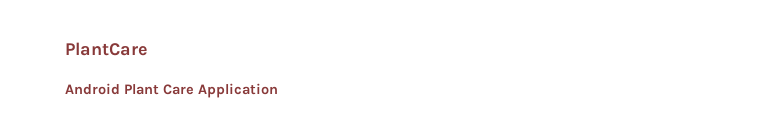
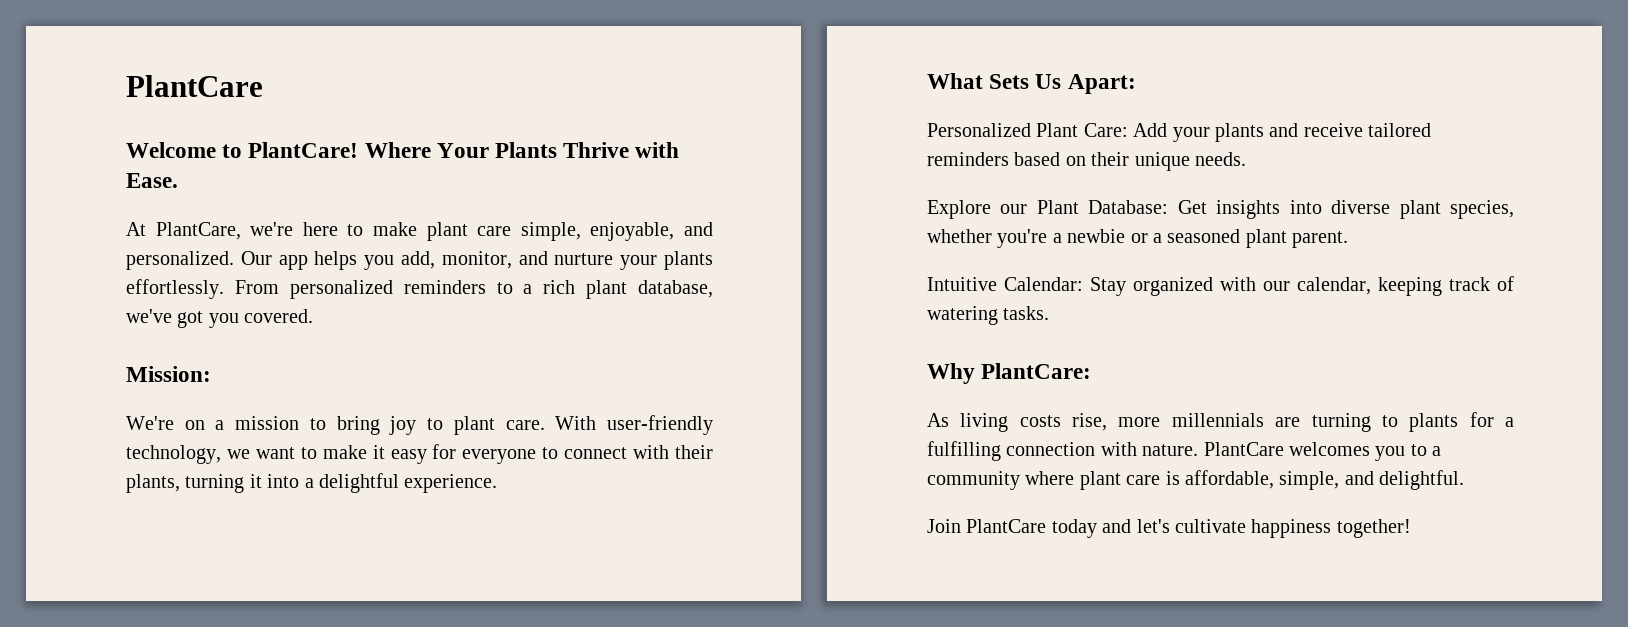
[65,83,278,98] Android Plant Care Application -> [126,142,680,158] [126,173,178,188] [126,222,714,241] [126,251,713,270] [126,279,713,299] [126,309,314,328] [126,366,211,382] [126,415,714,435] [126,444,714,464] [126,473,498,493] [927,73,1136,94] [927,123,1432,142] [927,152,1246,171] [927,200,1514,219] [927,229,1349,248] [927,276,1514,296] [927,306,1050,325] [927,363,1092,384] [927,412,1514,432] [927,441,1442,461] [927,470,1465,490] [927,519,1411,538] Welcome to PlantCare! Where Your Plants Thrive with Ease. // At PlantCare, we're here to make plant care simple, enjoyable, and personalized. Our app helps you add, monitor, and nurture your plants effortlessly. From personalized reminders to a rich plant database, we've got you covered. // Mission: // We're on a mission to bring joy to plant care. With user-friendly technology, we want to make it easy for everyone to connect with their plants, turning it into a delightful experience. // What Sets Us Apart: // Personalized Plant Care: Add your plants and receive tailored reminders based on their unique needs. // Explore our Plant Database: Get insights into diverse plant species, whether you're a newbie or a seasoned plant parent. // Intuitive Calendar: Stay organized with our calendar, keeping track of watering tasks. // Why PlantCare: // As living costs rise, more millennials are turning to plants for a fulfilling connection with nature. PlantCare welcomes you to a community where plant care is affordable, simple, and delightful. // Join PlantCare today and let's cultivate happiness together!

